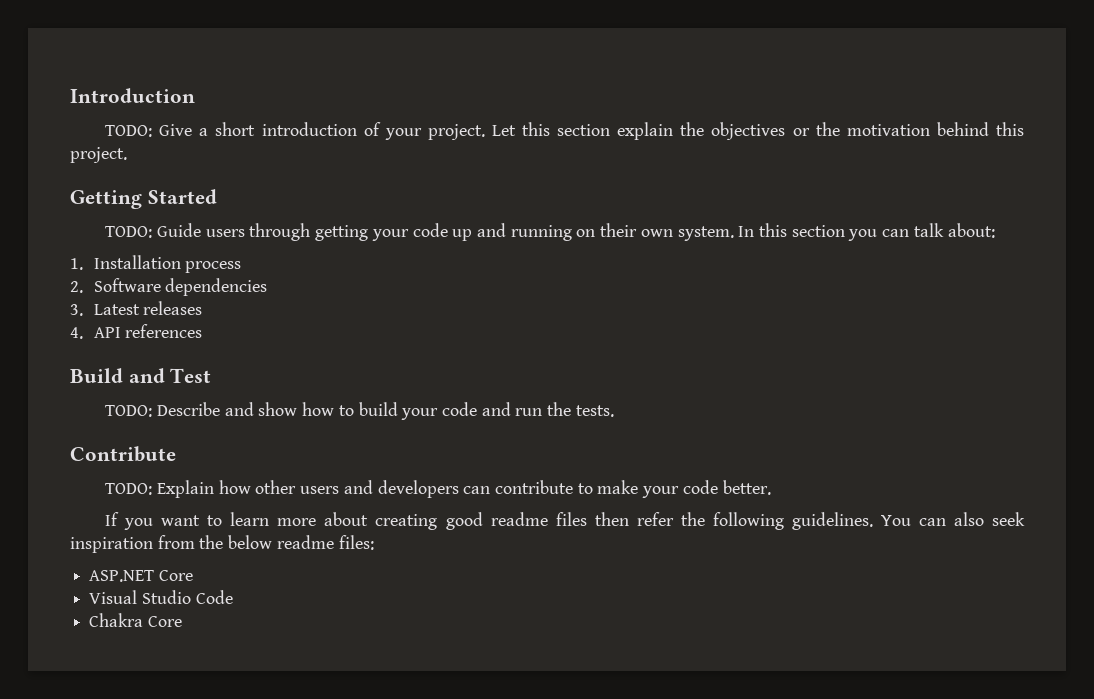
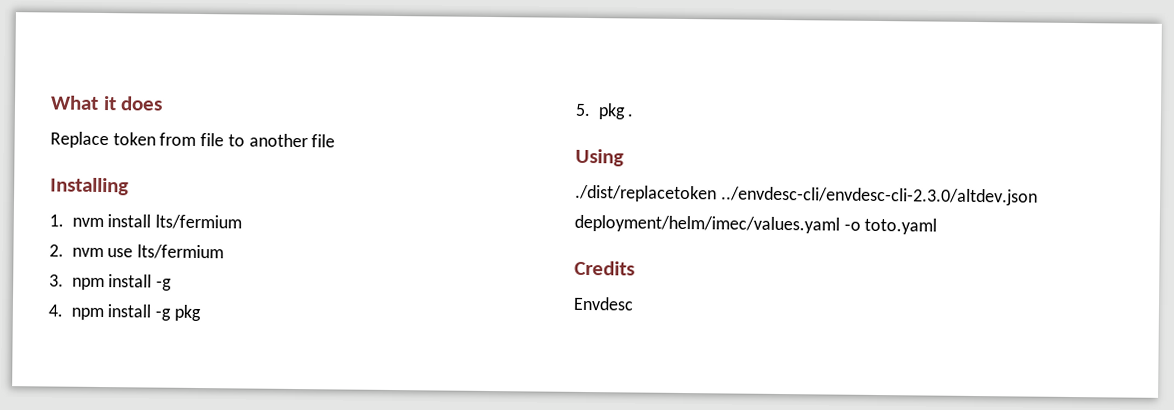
[70,88,195,103] [105,122,1025,140] [70,147,127,163] [70,189,217,209] [105,223,995,241] [70,255,242,273] [70,278,268,296] [70,301,203,316] [70,324,203,339] [70,368,212,383] [105,402,614,420] [70,446,176,462] [105,480,771,498] [105,512,1025,530] [70,535,374,553] [89,570,193,582] [89,590,233,604] [89,613,182,627] Introduction // TODO: Give a short introduction of your project. Let this section explain the objectives or the motivation behind this project. // Getting Started // TODO: Guide users through getting your code up and running on their own system. In this section you can talk about: // 1. Installation process // 2. Software dependencies // 3. Latest releases // 4. API references // Build and Test // TODO: Describe and show how to build your code and run the tests. // Contribute // TODO: Explain how other users and developers can contribute to make your code better. // If you want to learn more about creating good readme files then refer the following guidelines. You can also seek inspiration from the below readme files: // ASP.NET Core // Visual Studio Code // Chakra Core -> [50,95,164,111] [50,131,336,149] [50,177,129,196] [49,214,243,230] [49,244,225,260] [49,274,173,291] [48,304,201,322] [575,103,634,120] [575,148,624,167] [575,184,1038,206] [574,214,938,235] [574,260,635,276] [573,296,634,311] What it does // Replace token from file to another file // Installing // 1. nvm install lts/fermium // 2. nvm use lts/fermium // 3. npm install -g // 4. npm install -g pkg // 5. pkg . // Using // ./dist/replacetoken ../envdesc-cli/envdesc-cli-2.3.0/altdev.json deployment/helm/imec/values.yaml -o toto.yaml // Credits // Envdesc

